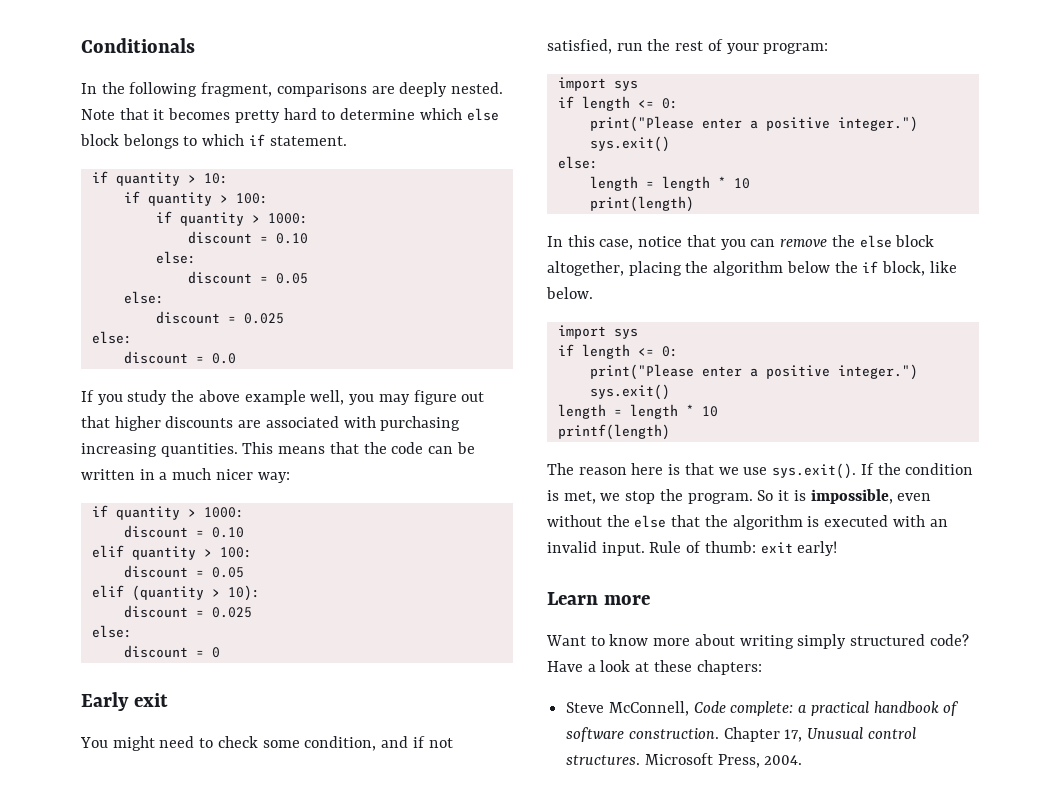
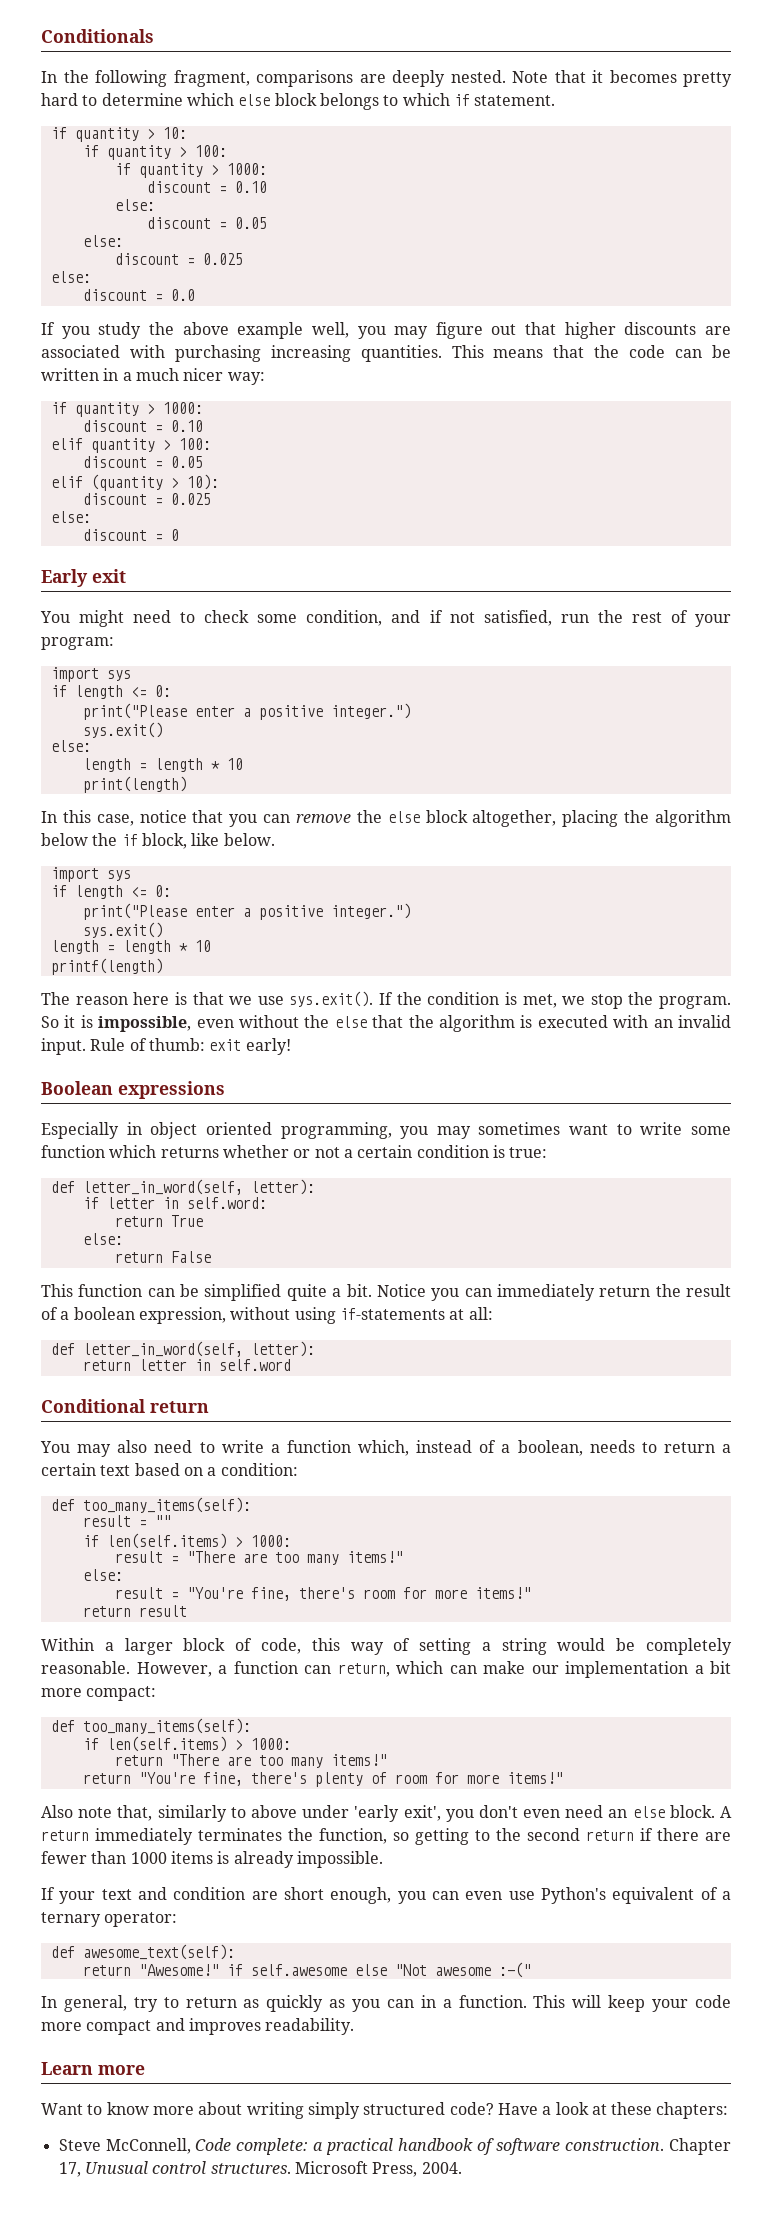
(838, 548) none -> [41,1081,225,1099] [41,1122,731,1139] [41,1145,548,1158] [50,1179,315,1195] [82,1197,267,1209] [114,1215,203,1227] [82,1233,123,1245] [114,1251,211,1263] [41,1284,731,1301] [41,1307,493,1324] [50,1341,315,1357] [82,1359,291,1371] [41,1399,209,1413] [40,1440,731,1457] [41,1463,298,1476] [50,1497,251,1513] [82,1515,171,1527] [82,1533,291,1549] [114,1551,403,1565] [82,1569,123,1581] [114,1587,531,1601] [82,1605,187,1617] [41,1638,732,1655] [41,1661,731,1678] [41,1686,157,1701] [50,1718,251,1734] [82,1736,291,1752] [114,1754,387,1768] [82,1772,563,1787] [41,1805,732,1822] [41,1828,731,1845] [41,1851,383,1868] [41,1887,731,1904] [41,1912,178,1927] [50,1944,235,1960] [82,1962,531,1978] [41,1995,731,2012] [41,2018,355,2035] // Boolean expressions // Especially in object oriented programming, you may sometimes want to write some function which returns whether or not a certain condition is true: // def letter_in_word(self, letter): // if letter in self.word: // return True // else: // return False // This function can be simplified quite a bit. Notice you can immediately return the result of a boolean expression, without using if-statements at all: // def letter_in_word(self, letter): // return letter in self.word // Conditional return // You may also need to write a function which, instead of a boolean, needs to return a certain text based on a condition: // def too_many_items(self): // result = "" // if len(self.items) > 1000: // result = "There are too many items!" // else: // result = "You're fine, there's room for more items!" // return result // Within a larger block of code, this way of setting a string would be completely reasonable. However, a function can return, which can make our implementation a bit more compact: // def too_many_items(self): // if len(self.items) > 1000: // return "There are too many items!" // return "You're fine, there's plenty of room for more items!" // Also note that, similarly to above under 'early exit', you don't even need an else block. A return immediately terminates the function, so getting to the second return if there are fewer than 1000 items is already impossible. // If your text and condition are short enough, you can even use Python's equivalent of a ternary operator: // def awesome_text(self): // return "Awesome!" if self.awesome else "Not awesome :-(" // In general, try to return as quickly as you can in a function. This will keep your code more compact and improves readability.

